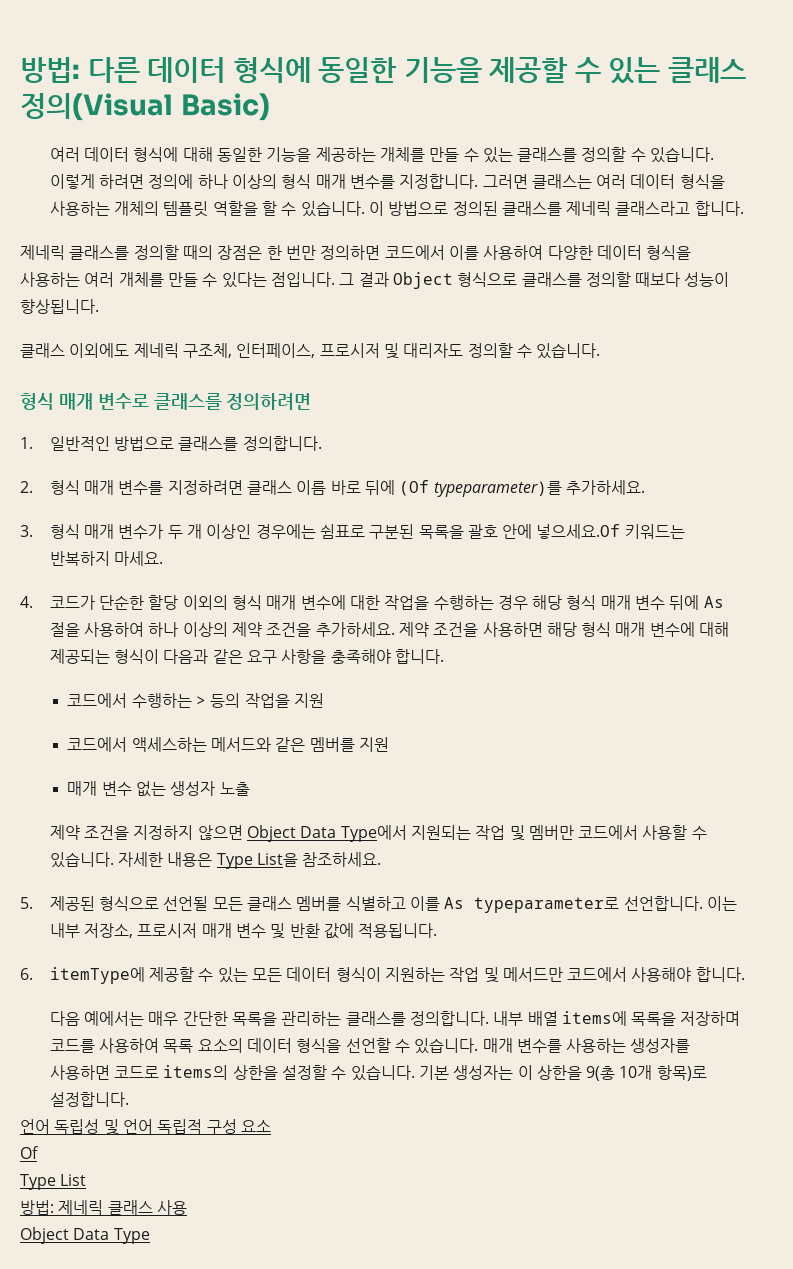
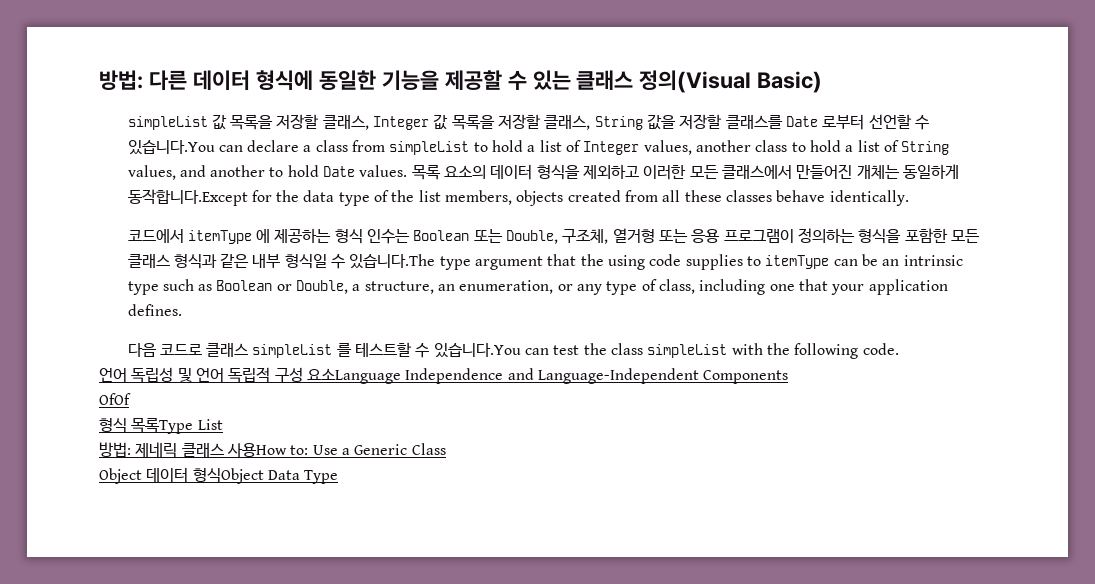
[49,147,715,163] [49,174,725,189] [49,201,744,217] [20,245,692,260] [20,272,730,289] [20,299,99,314] [20,343,601,359] [20,393,312,410] [20,436,322,451] [20,480,645,497] [20,524,685,539] [49,551,163,566] [20,595,724,610] [49,622,730,637] [49,649,444,664] [67,693,324,708] [67,737,389,752] [67,781,250,797] [49,825,707,842] [49,852,382,869] [20,896,737,913] [49,923,438,939] [20,967,745,984] [49,1011,741,1026] [49,1038,691,1054] [49,1065,707,1081] [49,1092,129,1107] 여러 데이터 형식에 대해 동일한 기능을 제공하는 개체를 만들 수 있는 클래스를 정의할 수 있습니다. 이렇게 하려면 정의에 하나 이상의 형식 매개 변수를 지정합니다. 그러면 클래스는 여러 데이터 형식을 사용하는 개체의 템플릿 역할을 할 수 있습니다. 이 방법으로 정의된 클래스를 제네릭 클래스라고 합니다. // 제네릭 클래스를 정의할 때의 장점은 한 번만 정의하면 코드에서 이를 사용하여 다양한 데이터 형식을 사용하는 여러 개체를 만들 수 있다는 점입니다. 그 결과 Object 형식으로 클래스를 정의할 때보다 성능이 향상됩니다. // 클래스 이외에도 제네릭 구조체, 인터페이스, 프로시저 및 대리자도 정의할 수 있습니다. // 형식 매개 변수로 클래스를 정의하려면 // 1. 일반적인 방법으로 클래스를 정의합니다. // 2. 형식 매개 변수를 지정하려면 클래스 이름 바로 뒤에 (Of typeparameter)를 추가하세요. // 3. 형식 매개 변수가 두 개 이상인 경우에는 쉼표로 구분된 목록을 괄호 안에 넣으세요.Of 키워드는 반복하지 마세요. // 4. 코드가 단순한 할당 이외의 형식 매개 변수에 대한 작업을 수행하는 경우 해당 형식 매개 변수 뒤에 As 절을 사용하여 하나 이상의 제약 조건을 추가하세요. 제약 조건을 사용하면 해당 형식 매개 변수에 대해 제공되는 형식이 다음과 같은 요구 사항을 충족해야 합니다. // 코드에서 수행하는 > 등의 작업을 지원 // 코드에서 액세스하는 메서드와 같은 멤버를 지원 // 매개 변수 없는 생성자 노출 // 제약 조건을 지정하지 않으면 Object Data Type에서 지원되는 작업 및 멤버만 코드에서 사용할 수 있습니다. 자세한 내용은 Type List을 참조하세요. // 5. 제공된 형식으로 선언될 모든 클래스 멤버를 식별하고 이를 As typeparameter로 선언합니다. 이는 내부 저장소, 프로시저 매개 변수 및 반환 값에 적용됩니다. // 6. itemType에 제공할 수 있는 모든 데이터 형식이 지원하는 작업 및 메서드만 코드에서 사용해야 합니다. // 다음 예에서는 매우 간단한 목록을 관리하는 클래스를 정의합니다. 내부 배열 items에 목록을 저장하며 코드를 사용하여 목록 요소의 데이터 형식을 선언할 수 있습니다. 매개 변수를 사용하는 생성자를 사용하면 코드로 items의 상한을 설정할 수 있습니다. 기본 생성자는 이 상한을 9(총 10개 항목)로 설정합니다. -> [127,114,929,130] [127,140,950,155] [127,164,959,180] [127,189,909,206] [127,228,980,244] [127,253,963,270] [127,279,948,295] [127,304,182,316] [127,342,899,359] simpleList 값 목록을 저장할 클래스, Integer 값 목록을 저장할 클래스, String 값을 저장할 클래스를 Date 로부터 선언할 수 있습니다.You can declare a class from simpleList to hold a list of Integer values, another class to hold a list of String values, and another to hold Date values. 목록 요소의 데이터 형식을 제외하고 이러한 모든 클래스에서 만들어진 개체는 동일하게 동작합니다.Except for the data type of the list members, objects created from all these classes behave identically. // 코드에서 itemType 에 제공하는 형식 인수는 Boolean 또는 Double, 구조체, 열거형 또는 응용 프로그램이 정의하는 형식을 포함한 모든 클래스 형식과 같은 내부 형식일 수 있습니다.The type argument that the using code supplies to itemType can be an intrinsic type such as Boolean or Double, a structure, an enumeration, or any type of class, including one that your application defines. // 다음 코드로 클래스 simpleList 를 테스트할 수 있습니다.You can test the class simpleList with the following code.
[240,1120,271,1132] [20,1146,39,1159] [20,1174,87,1190] [20,1200,187,1215] [20,1227,69,1244] 요소 // Of // Type List // 방법: 제네릭 클래스 사용 // Object -> [306,368,789,384] [99,393,131,405] [99,418,223,434] [99,442,446,458] [99,467,264,484] 요소Language Independence and Language-Independent Components // OfOf // 형식 목록Type List // 방법: 제네릭 클래스 사용How to: Use a Generic Class // Object 데이터 형식Object

